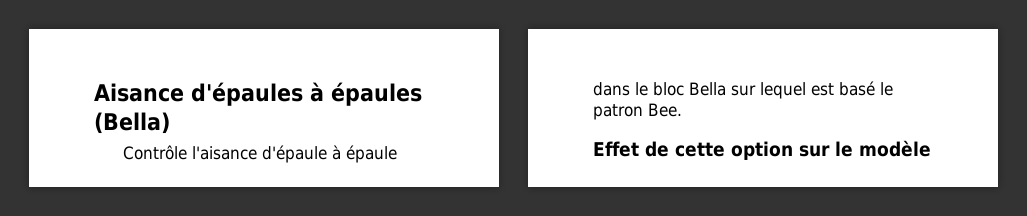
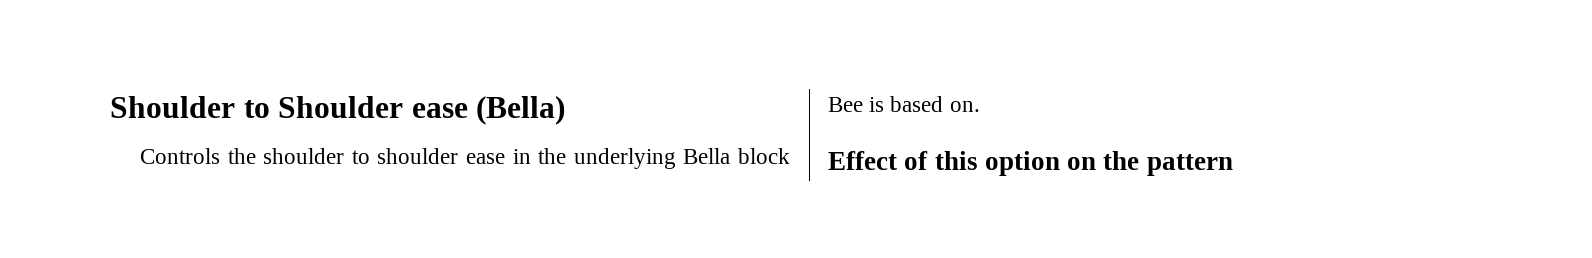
[94,82,422,106] [94,112,170,134] [122,145,397,163] [593,81,893,99] [593,103,682,120] [593,140,931,160] Aisance d'épaules à épaules (Bella) // Contrôle l'aisance d'épaule à épaule dans le bloc Bella sur lequel est basé le patron Bee. // Effet de cette option sur le modèle -> [110,96,566,125] [139,148,790,169] [828,96,980,112] [828,151,1233,176] Shoulder to Shoulder ease (Bella) // Controls the shoulder to shoulder ease in the underlying Bella block Bee is based on. // Effect of this option on the pattern

